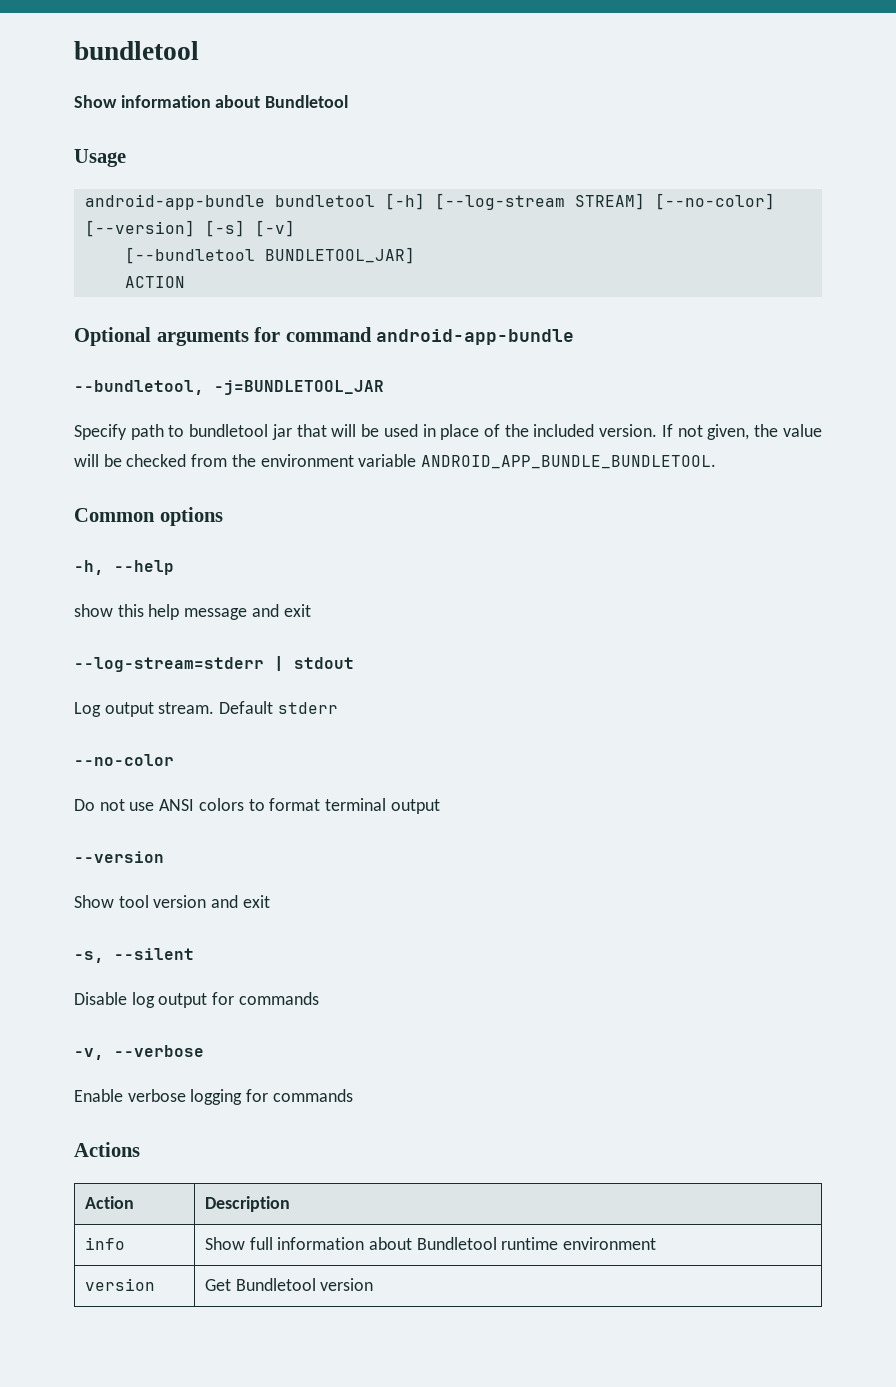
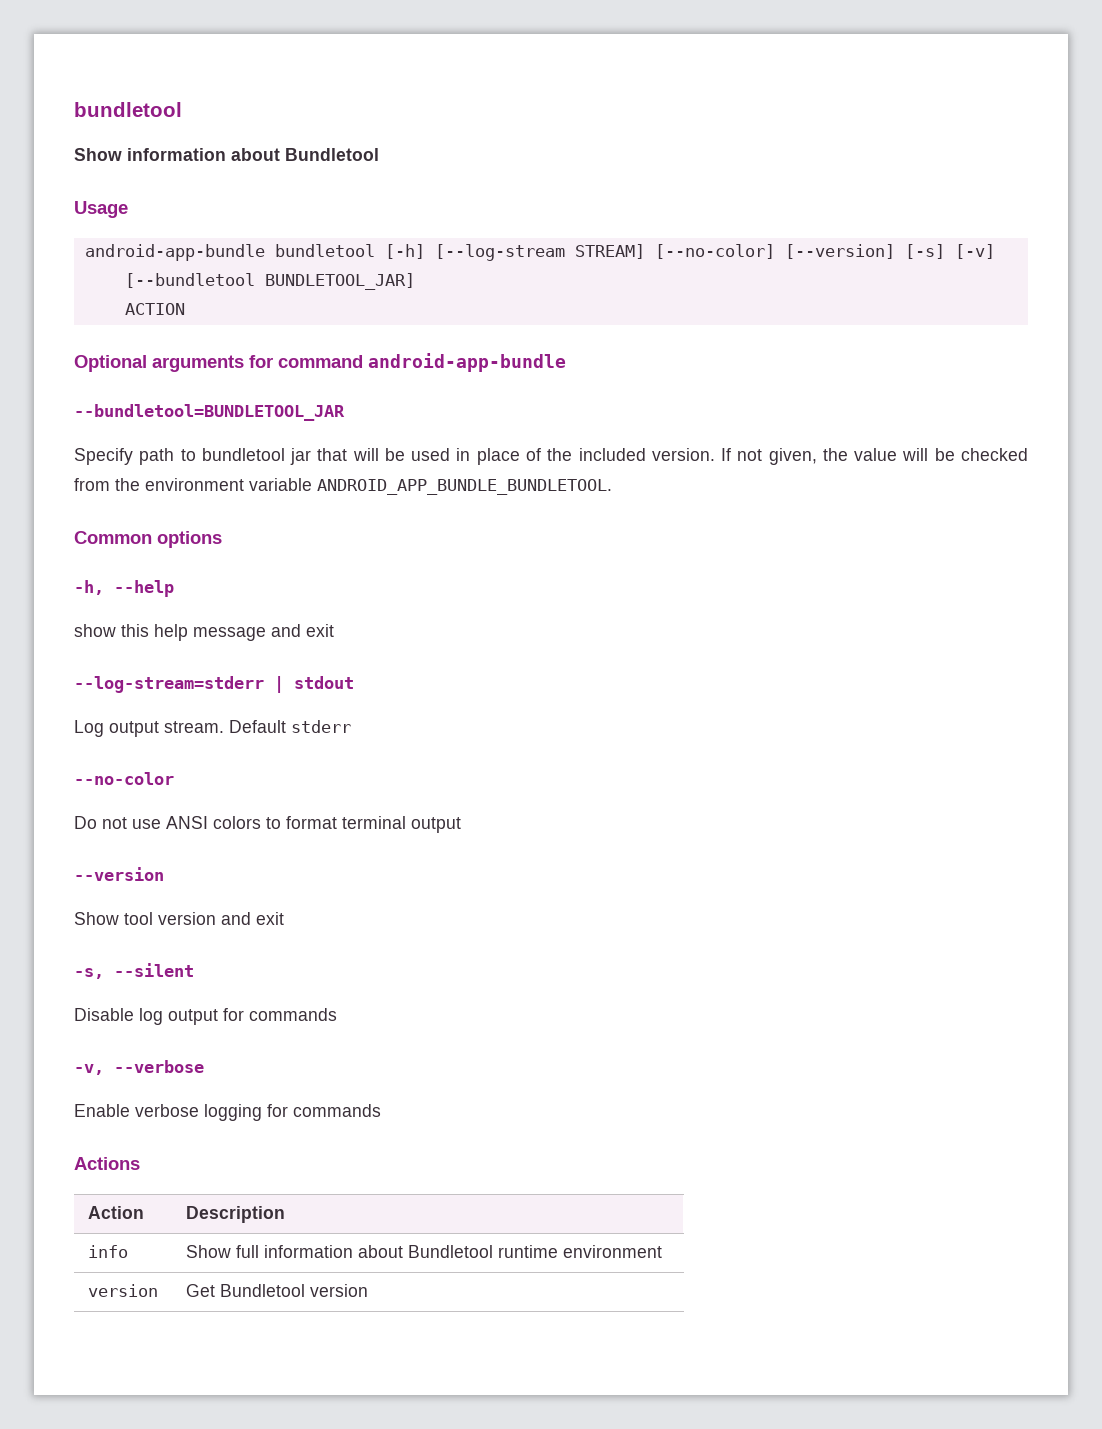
[74,380,384,395] --bundletool, -j=BUNDLETOOL_JAR -> [74,404,345,421] --bundletool=BUNDLETOOL_JAR

